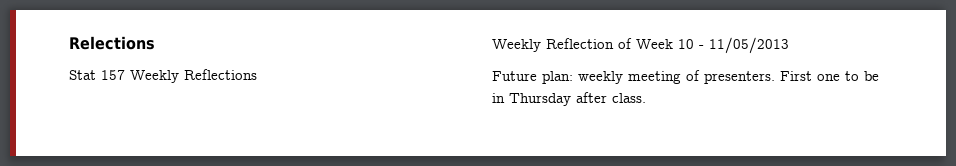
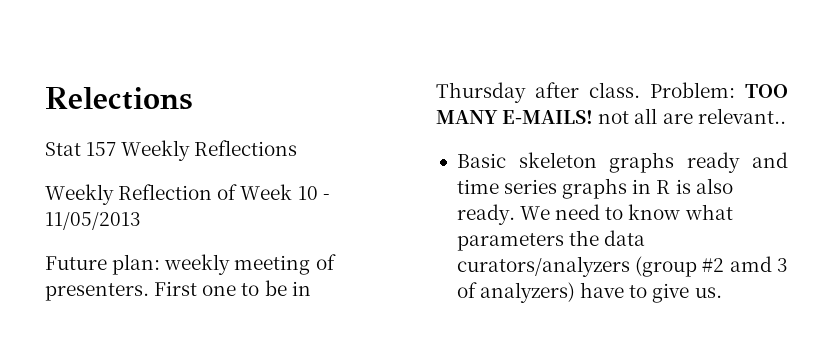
(646, 98) none -> [650,82,788,98] [436,108,786,124] [456,152,788,173] [456,178,733,199] [456,204,733,225] [456,230,646,251] [456,256,789,277] [456,282,722,303] Problem: TOO MANY E-MAILS! not all are relevant.. // Basic skeleton graphs ready and time series graphs in R is also ready. We need to know what parameters the data curators/analyzers (group #2 amd 3 of analyzers) have to give us.

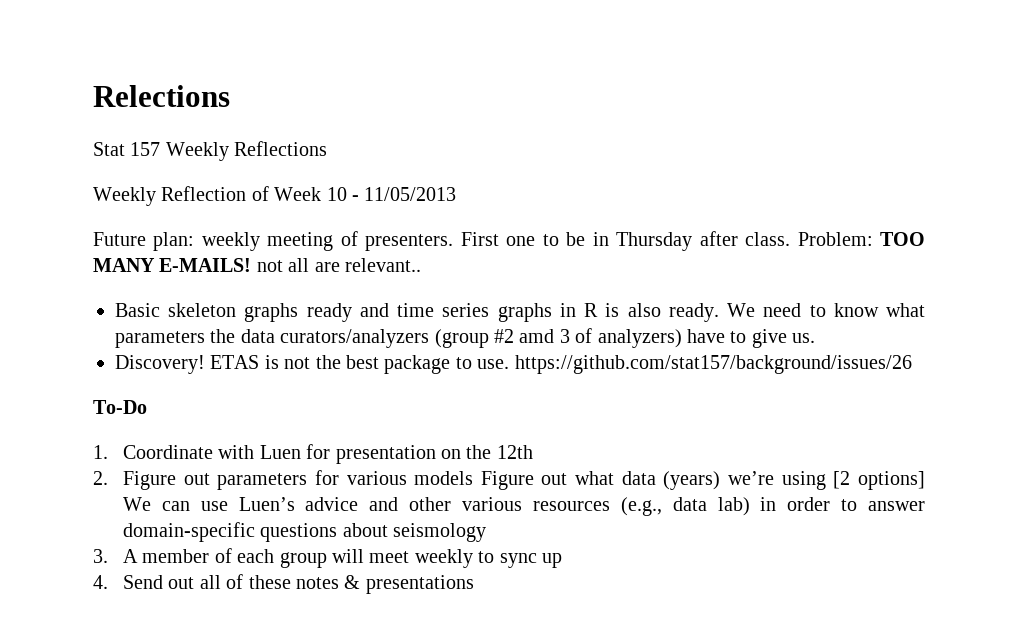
(722, 292) none -> [115,355,912,374] [93,400,147,414] [93,444,533,464] [93,470,926,490] [122,497,926,516] [122,522,487,542] [93,548,562,568] [93,574,474,594] // Discovery! ETAS is not the best package to use. https://github.com/stat157/background/issues/26 // To-Do // 1. Coordinate with Luen for presentation on the 12th // 2. Figure out parameters for various models Figure out what data (years) we’re using [2 options] We can use Luen’s advice and other various resources (e.g., data lab) in order to answer domain-specific questions about seismology // 3. A member of each group will meet weekly to sync up // 4. Send out all of these notes & presentations

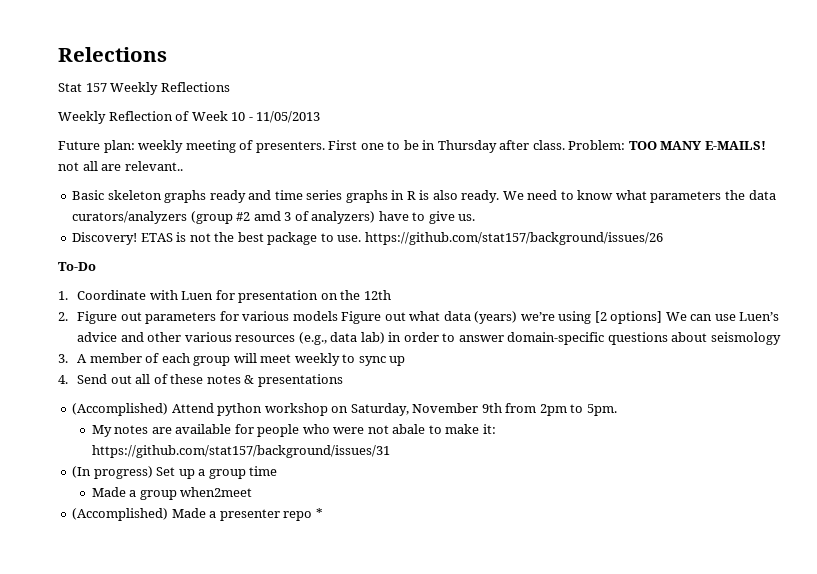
(474, 584) none -> [72,403,617,416] [91,424,496,437] [91,445,390,458] [72,466,278,479] [91,487,253,500] [72,508,323,521] // (Accomplished) Attend python workshop on Saturday, November 9th from 2pm to 5pm. // My notes are available for people who were not abale to make it: https://github.com/stat157/background/issues/31 // (In progress) Set up a group time // Made a group when2meet // (Accomplished) Made a presenter repo *

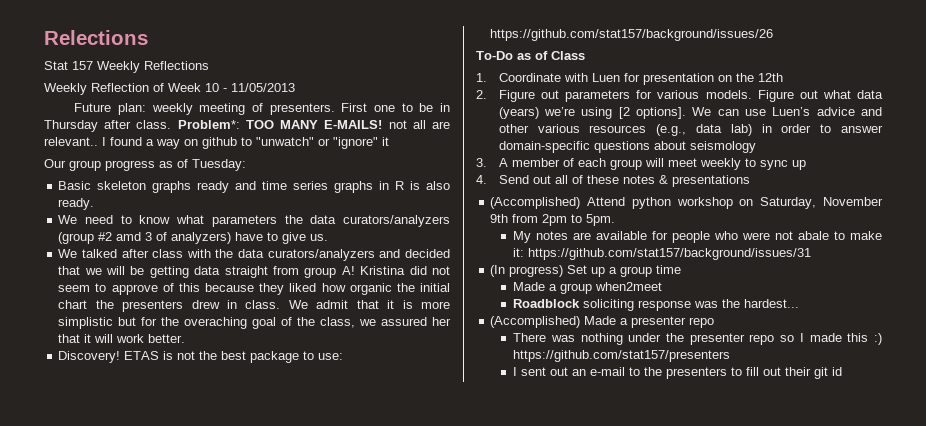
[568,140,626,150] Problem: -> [177,120,240,129] Problem*:
(183, 166) none -> [102,137,389,149] [44,159,246,171] I found a way on github to "unwatch" or "ignore" it // Our group progress as of Tuesday:
(500, 196) none -> (95, 204) //
(476, 217) none -> [58,249,450,261] [58,266,450,278] [58,283,450,295] [58,300,451,312] [58,317,452,329] [58,334,186,343] // We talked after class with the data curators/analyzers and decided that we will be getting data straight from group A! Kristina did not seem to approve of this because they liked how organic the initial chart the presenters drew in class. We admit that it is more simplistic but for the overaching goal of the class, we assured her that it will work better.
[337,235,362,242] use. -> [318,353,344,360] use:
(96, 266) none -> [517,51,585,60] as of Class
[292,311,338,321] models -> [705,90,752,99] models.
[610,311,663,324] options] -> [636,107,687,119] options].
(253, 492) none -> [513,299,800,311] // Roadblock soliciting response was the hardest...
[315,508,323,518] * -> [513,333,883,345] [513,350,731,362] [513,367,843,379] // There was nothing under the presenter repo so I made this :) https://github.com/stat157/presenters // I sent out an e-mail to the presenters to fill out their git id

